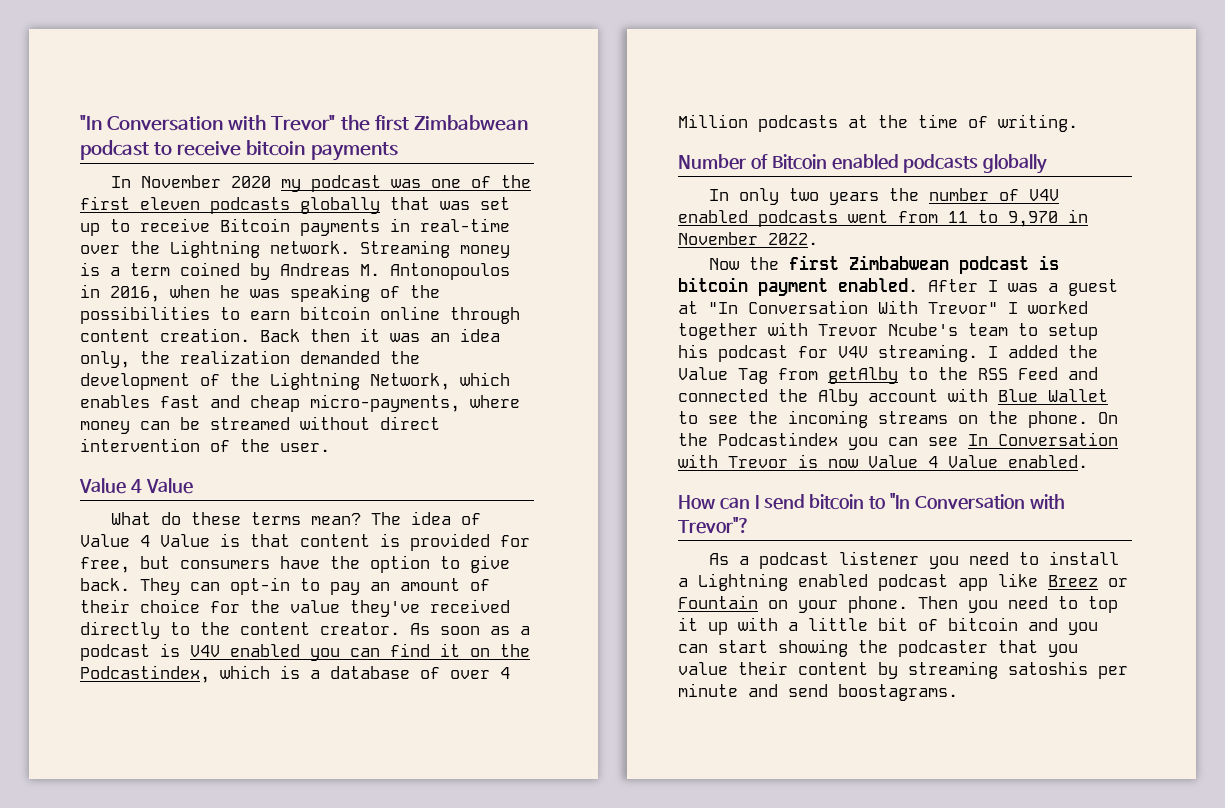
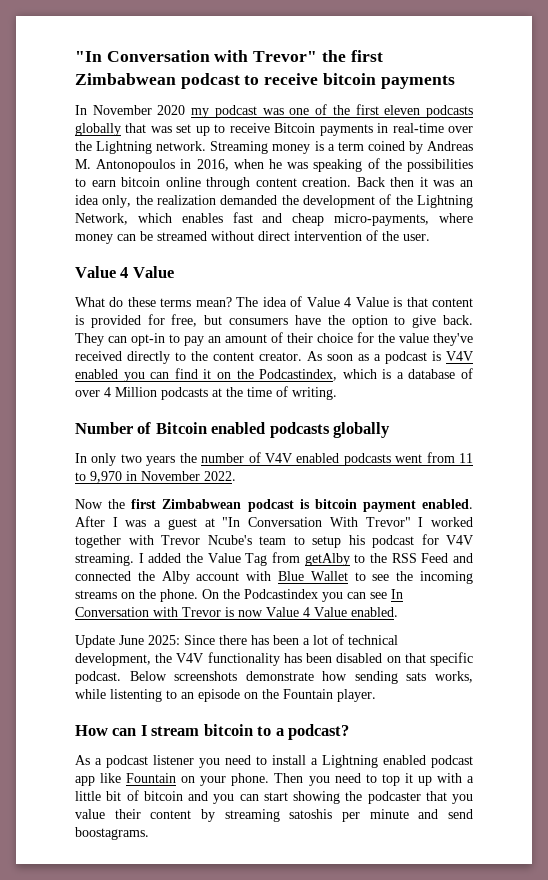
(1088, 461) none -> [75,634,398,648] [75,652,474,666] [75,671,473,684] [75,689,376,702] // Update June 2025: Since there has been a lot of technical development, the V4V functionality has been disabled on that specific podcast. Below screenshots demonstrate how sending sats works, while listenting to an episode on the Fountain player.
[763,494,805,510] send -> [151,726,200,736] stream
[890,493,1065,510] [678,517,750,534] "In Conversation with Trevor"? -> [275,724,350,740] a podcast?
[1048,575,1128,587] Breez or -> (122, 778) none

